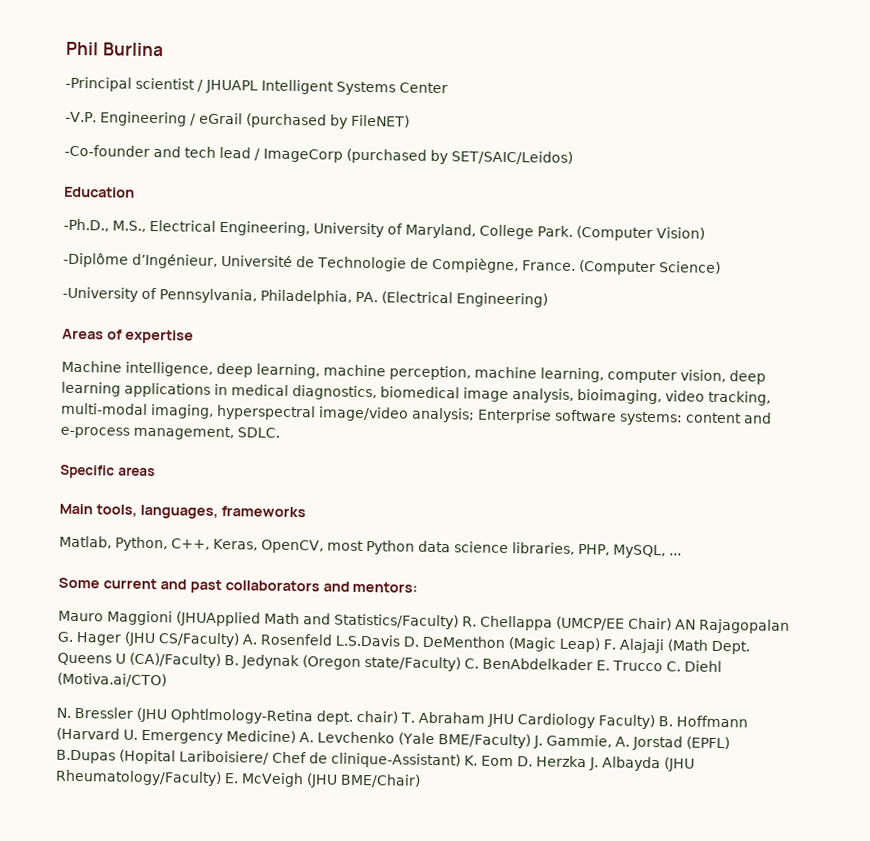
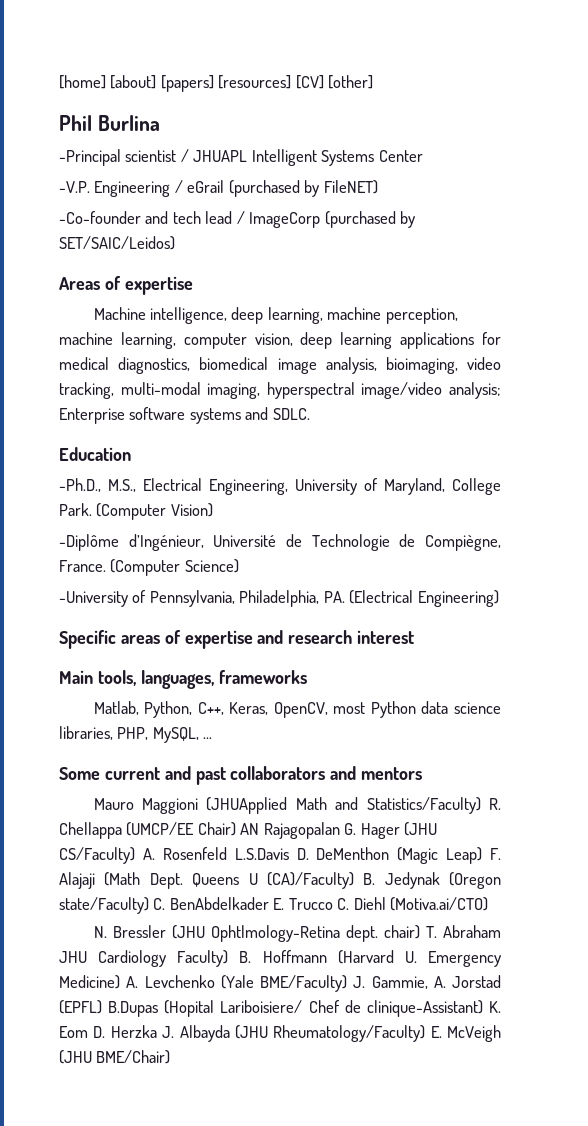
(66, 48) none -> [59,75,374,92] [home] [about] [papers] [resources] [CV] [other] //
(573, 157) none -> [59,276,193,295] [93,307,458,324] [59,332,501,349] [59,357,502,374] [59,382,502,399] [59,407,310,424] // Areas of expertise // Machine intelligence, deep learning, machine perception, machine learning, computer vision, deep learning applications for medical diagnostics, biomedical image analysis, bioimaging, video tracking, multi-modal imaging, hyperspectral image/video analysis; Enterprise software systems and SDLC.
[62,328,194,344] [61,360,766,385] [61,381,771,406] [61,402,772,426] [60,425,280,441] [60,464,155,479] Areas of expertise // Machine intelligence, deep learning, machine perception, machine learning, computer vision, deep learning applications in medical diagnostics, biomedical image analysis, bioimaging, video tracking, multi-modal imaging, hyperspectral image/video analysis; Enterprise software systems: content and e-process management, SDLC. // Specific areas -> [59,630,415,649] Specific areas of expertise and research interest
[352,581,419,593] mentors: -> [361,767,423,780] mentors

